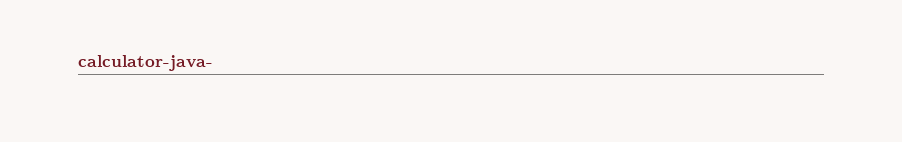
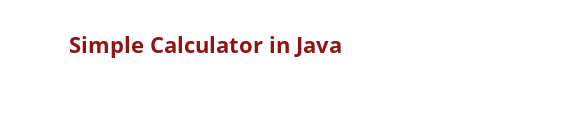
[78,55,213,71] calculator-java- -> [69,36,342,58] Simple Calculator in Java

